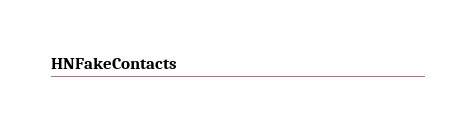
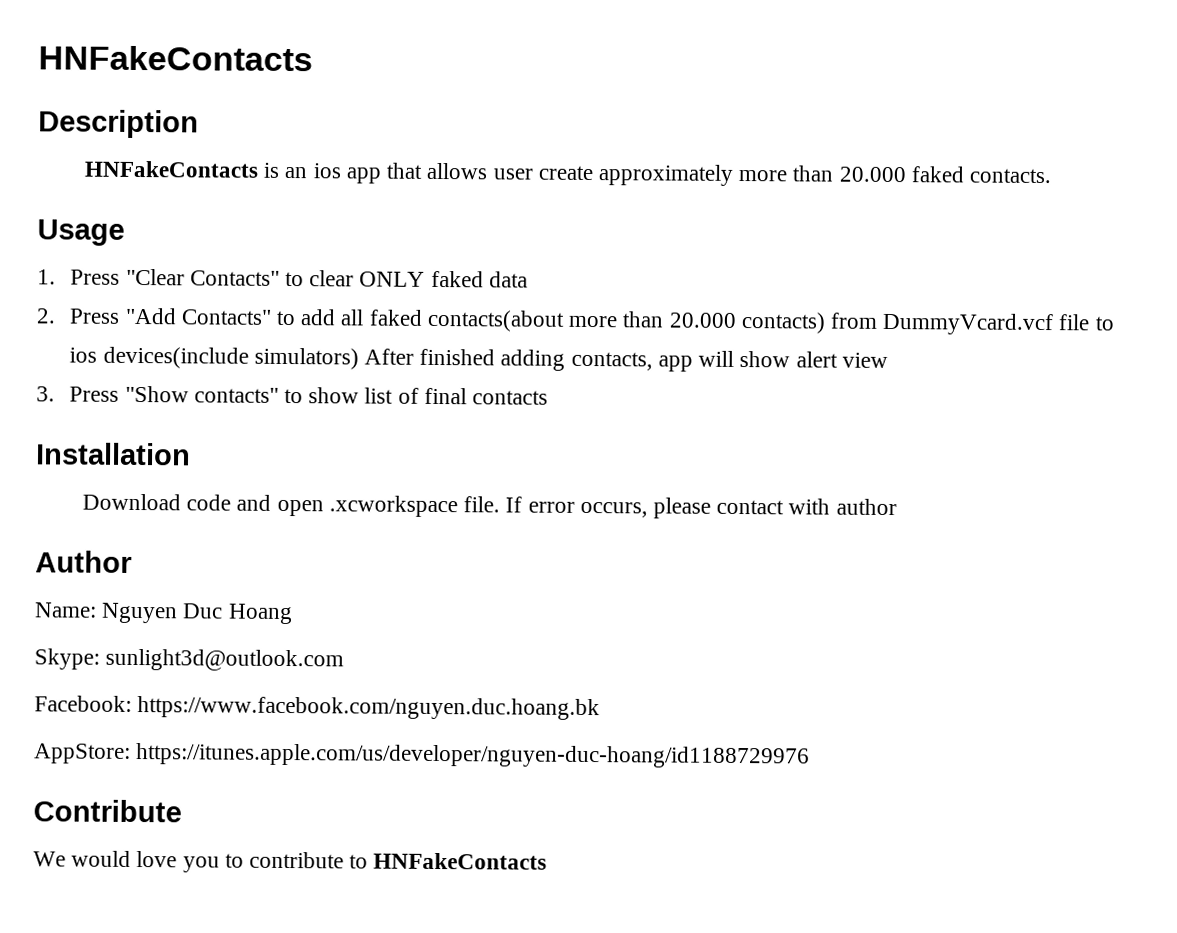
[51,57,177,69] HNFakeContacts -> [38,45,313,72] [38,109,199,139] [84,160,1051,186] [37,219,125,246] [37,268,528,288] [36,307,1115,336] [69,346,888,372] [36,385,549,405] [36,442,191,466] [82,493,897,519] [35,550,132,573] [34,602,293,625] [34,648,345,672] [34,695,601,721] [34,743,811,769] [33,799,182,823] [33,850,548,873] HNFakeContacts // Description // HNFakeContacts is an ios app that allows user create approximately more than 20.000 faked contacts. // Usage // 1. Press "Clear Contacts" to clear ONLY faked data // 2. Press "Add Contacts" to add all faked contacts(about more than 20.000 contacts) from DummyVcard.vcf file to ios devices(include simulators) After finished adding contacts, app will show alert view // 3. Press "Show contacts" to show list of final contacts // Installation // Download code and open .xcworkspace file. If error occurs, please contact with author // Author // Name: Nguyen Duc Hoang // Skype: sunlight3d@outlook.com // Facebook: https://www.facebook.com/nguyen.duc.hoang.bk // AppStore: https://itunes.apple.com/us/developer/nguyen-duc-hoang/id1188729976 // Contribute // We would love you to contribute to HNFakeContacts

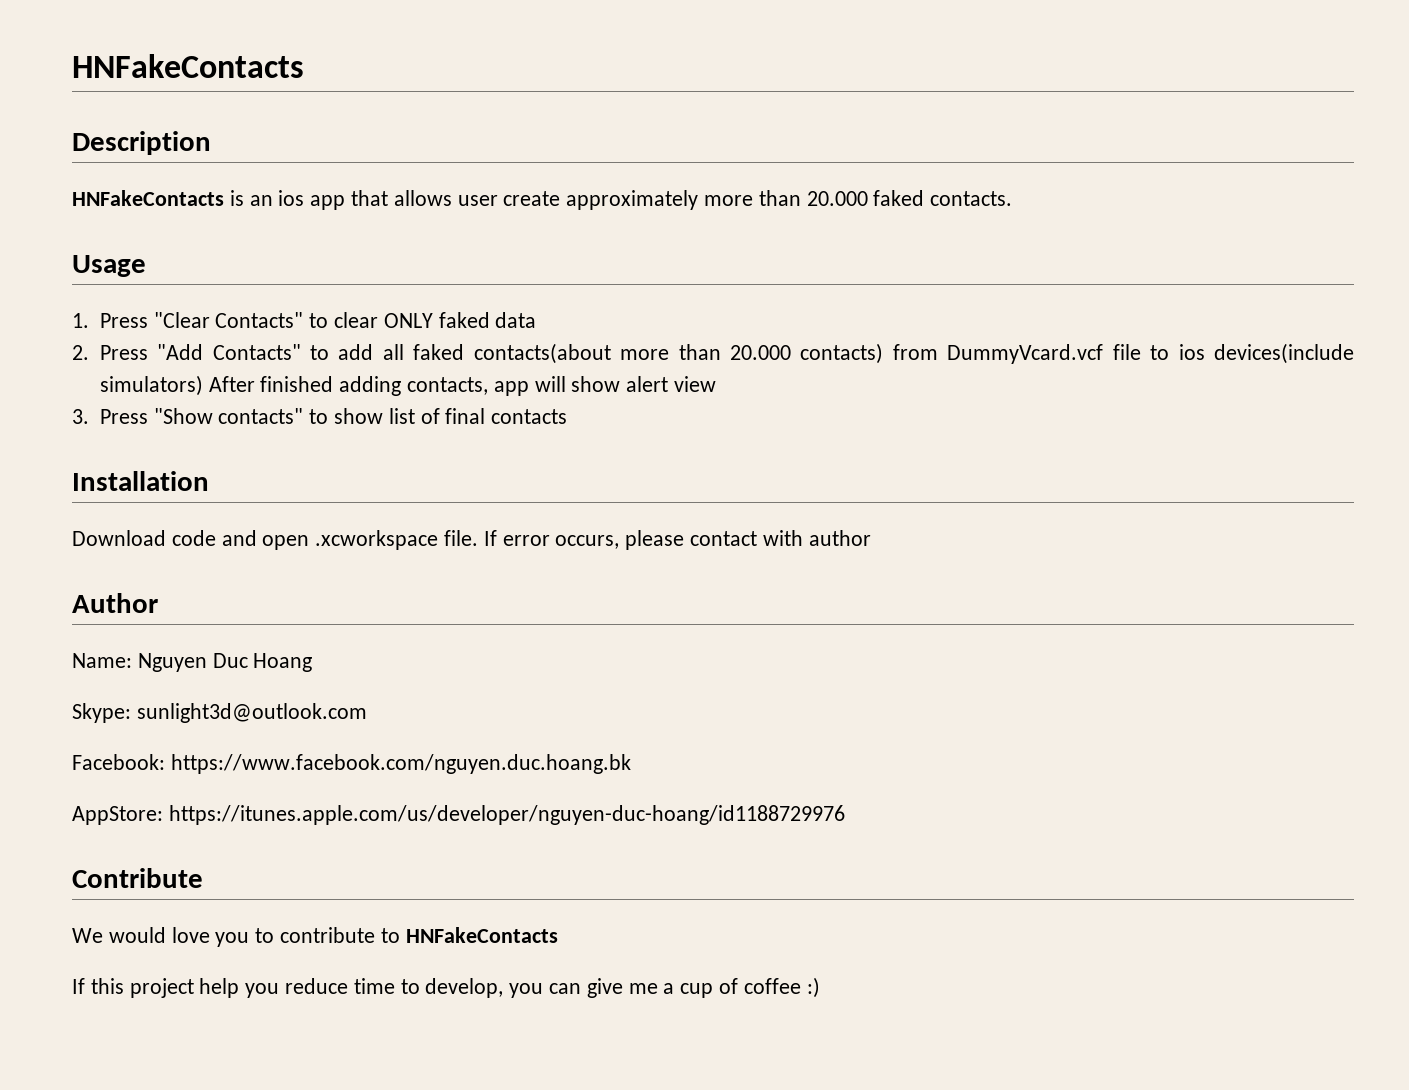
(548, 861) none -> [72,977,820,998] // If this project help you reduce time to develop, you can give me a cup of coffee :)

